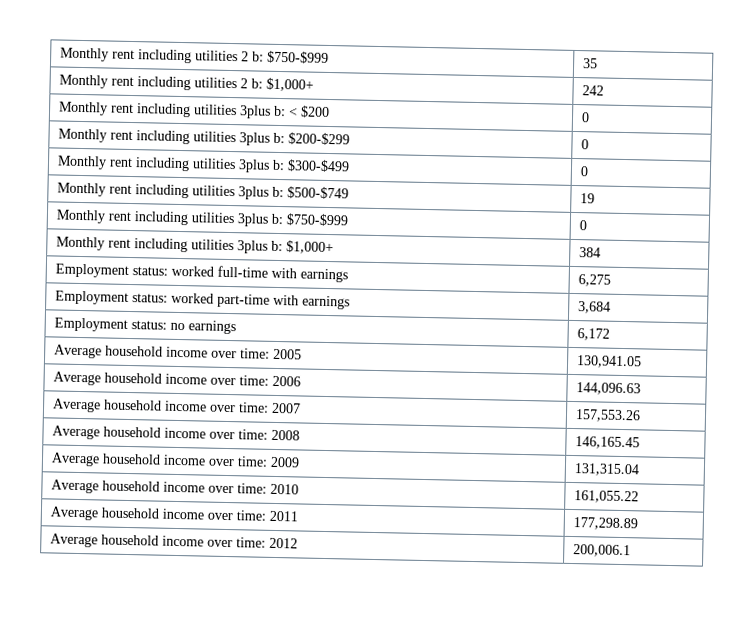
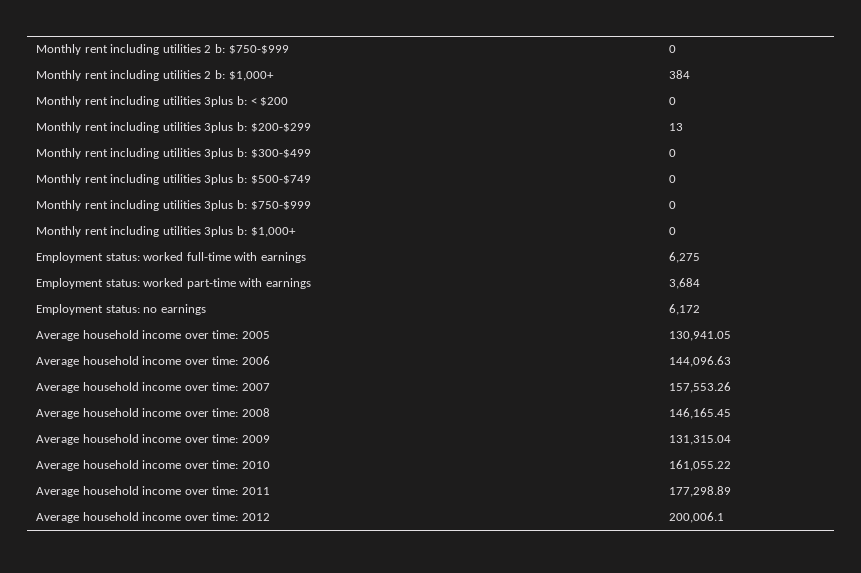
[582,58,598,69] 35 -> [669,45,677,53] 0
[581,85,604,96] 242 -> [669,70,691,79] 384
[580,139,589,150] 0 -> [669,123,684,131] 13
[579,193,595,204] 19 -> [669,175,677,183] 0
[578,247,601,258] 384 -> [669,227,677,235] 0

